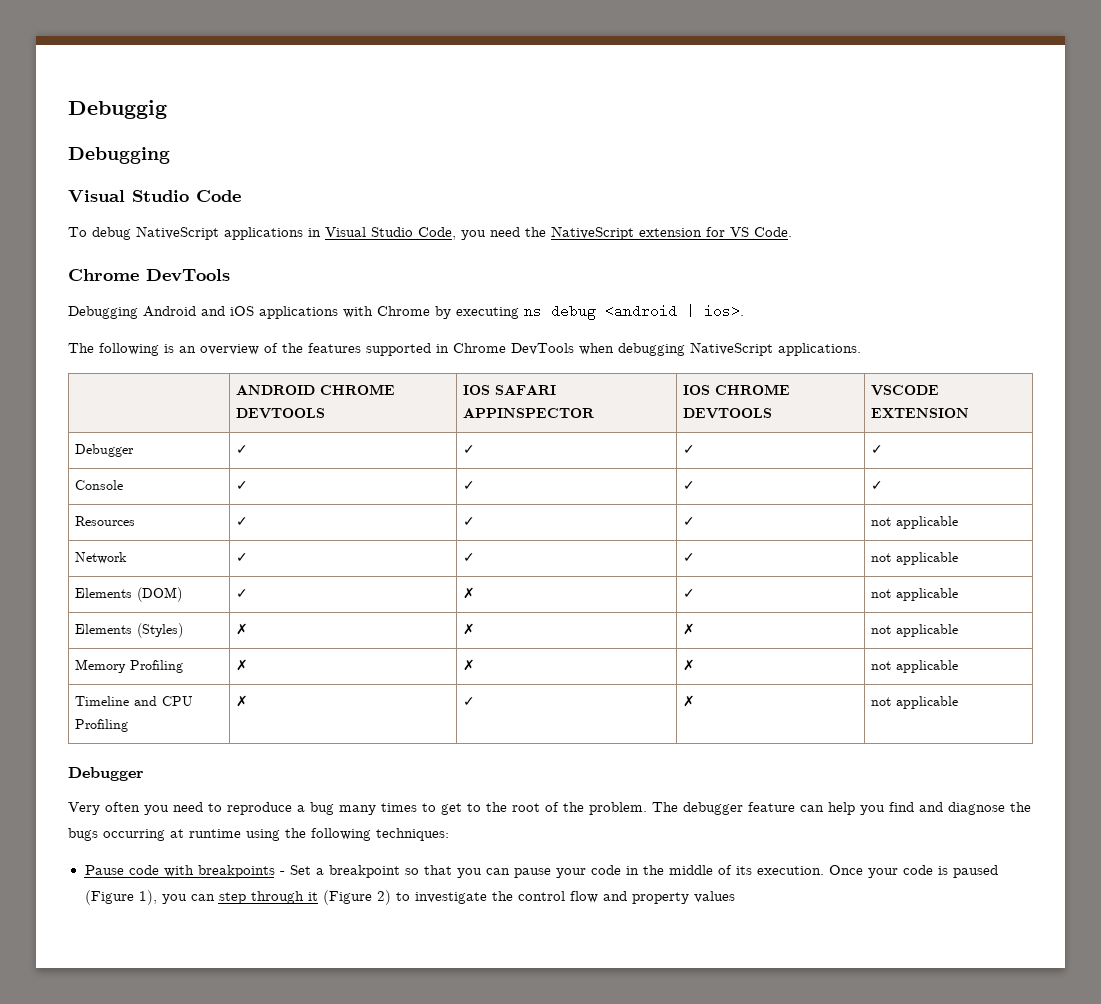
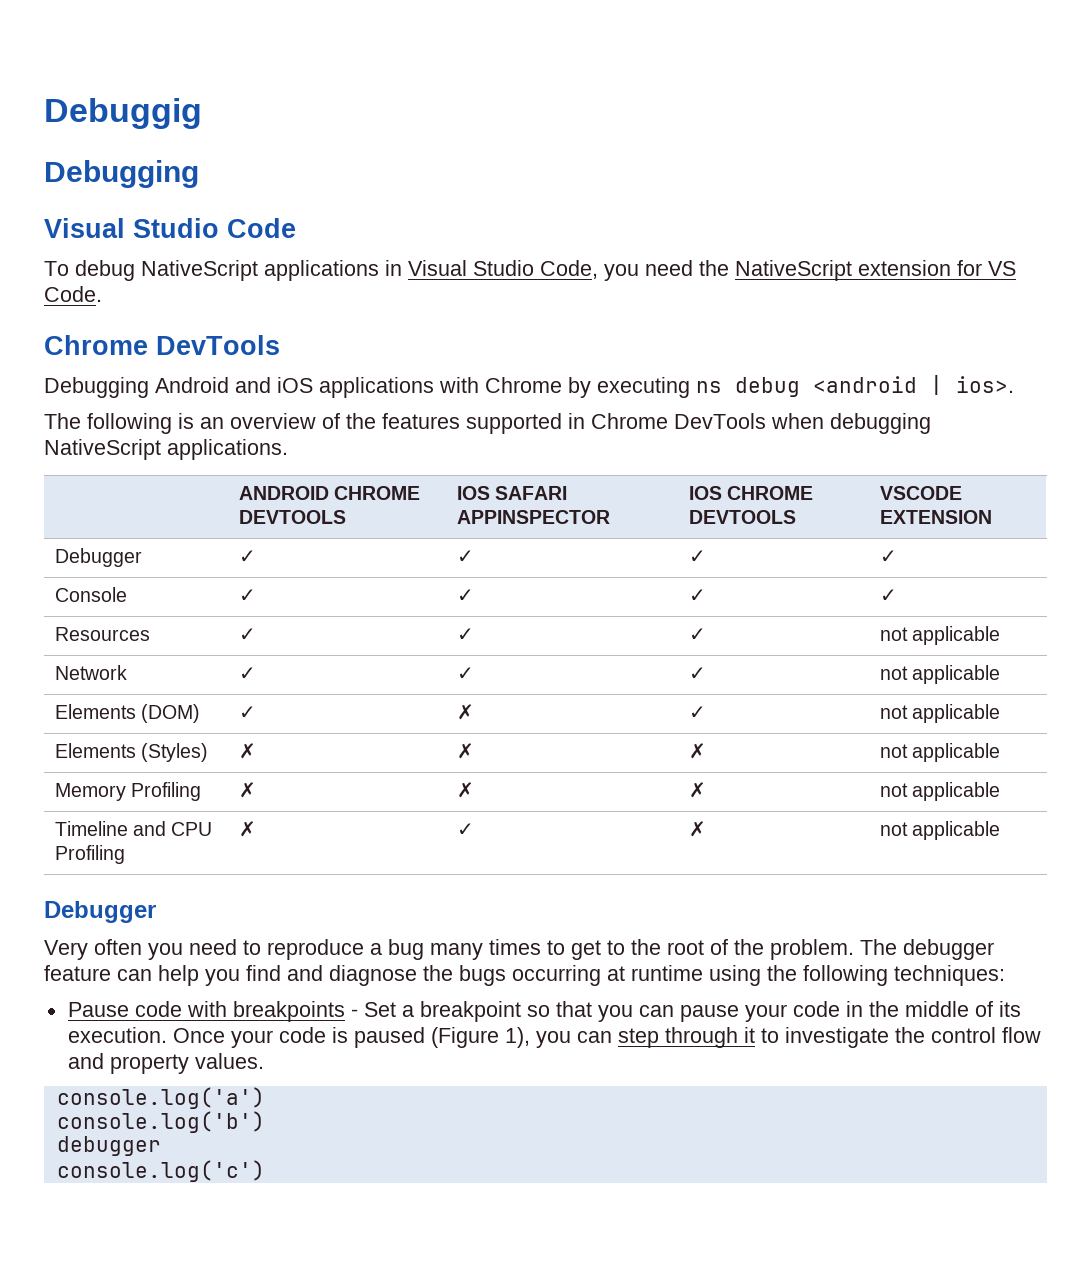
[322,890,391,905] (Figure 2) -> (755, 1035) none
[693,891,735,903] values -> [194,1053,264,1069] [56,1087,265,1109] [56,1111,265,1133] [56,1136,161,1156] [56,1160,265,1182] values. // console.log('a') // console.log('b') // debugger // console.log('c')

